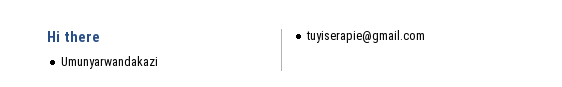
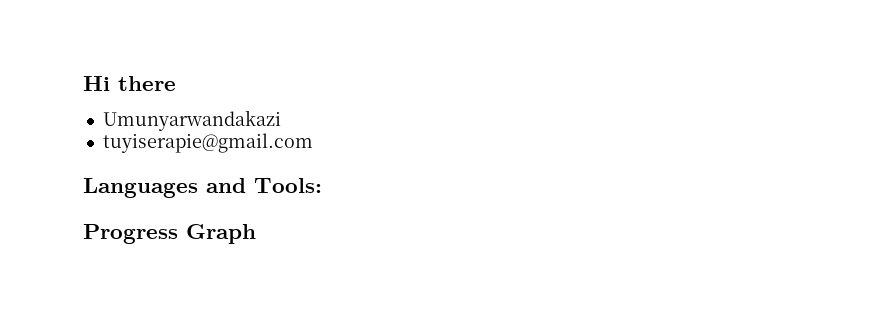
(425, 36) none -> [83,178,322,198] [83,224,256,244] // Languages and Tools: // Progress Graph

